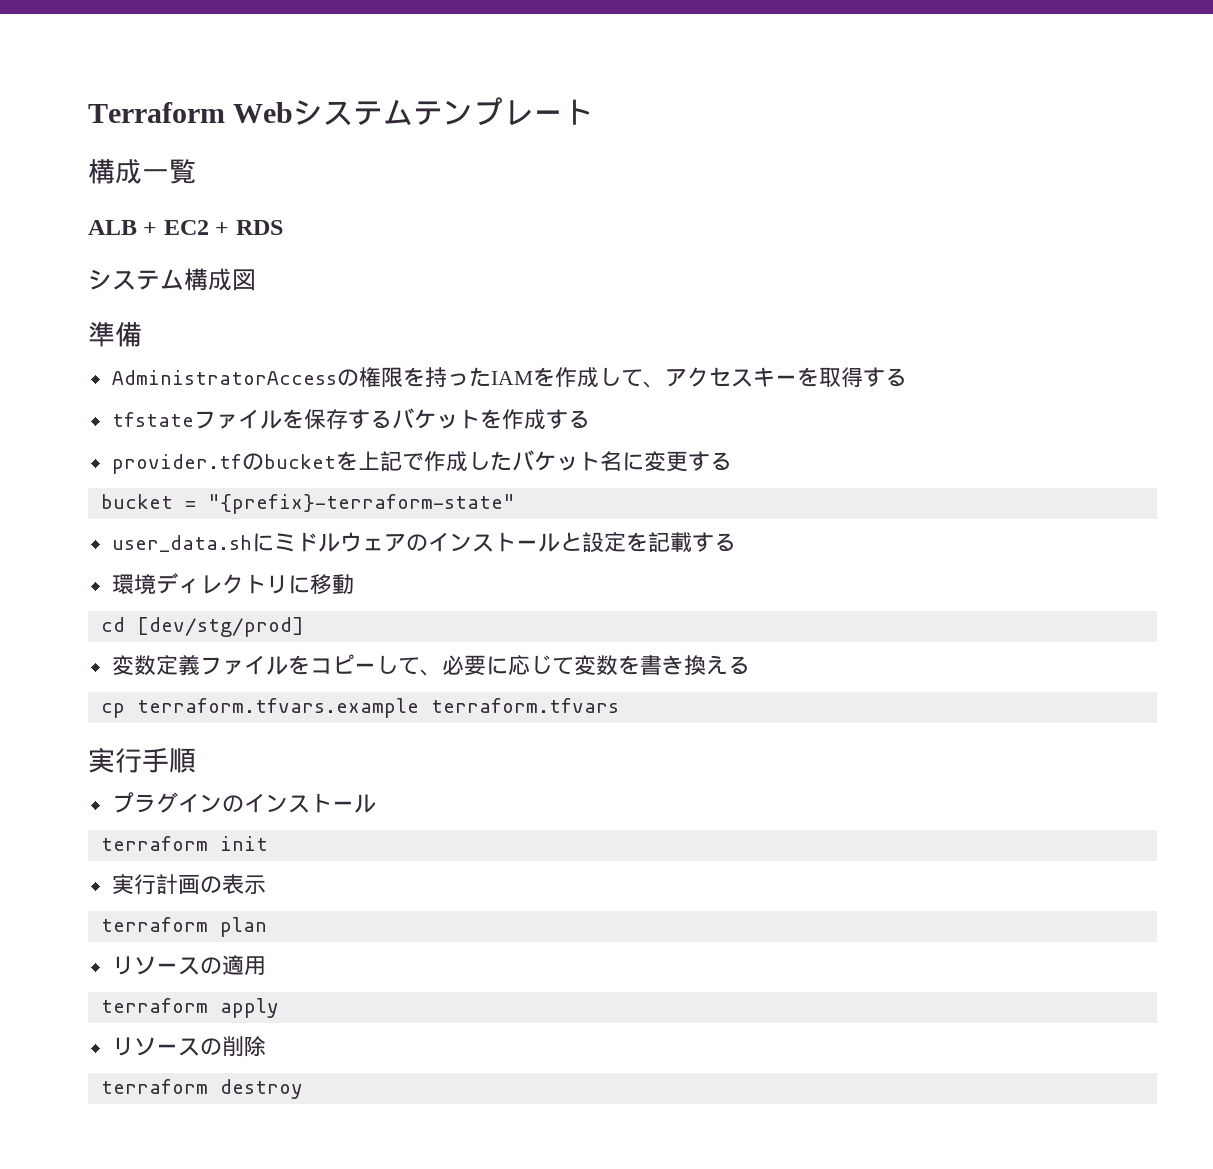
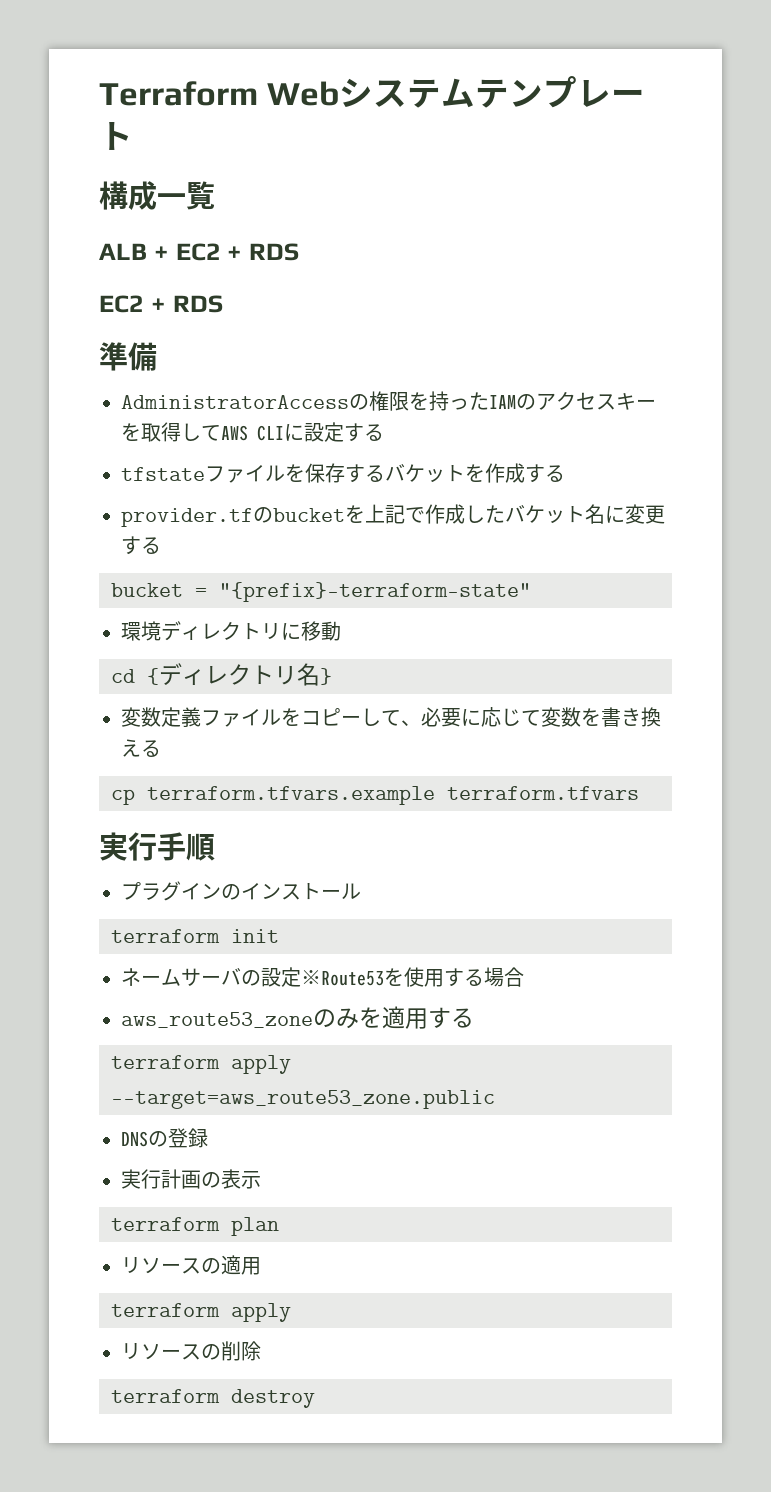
[88,268,256,291] システム構成図 -> [99,295,223,313] EC2 + RDS
[532,367,665,388] を作成して、 -> [516,394,536,410] の
(863, 377) none -> [181,422,344,442] してAWS CLIに設定
[111,532,736,553] // user_data.shにミドルウェアのインストールと設定を記載する -> (531, 592) none
[136,617,304,637] [dev/stg/prod] -> [147,663,332,686] {ディレクトリ名}
(268, 843) none -> [121,967,524,987] [121,1006,474,1029] [111,1055,291,1074] [111,1090,495,1109] [121,1128,208,1148] // ネームサーバの設定※Route53を使用する場合 // aws_route53_zoneのみを適用する // terraform apply --target=aws_route53_zone.public // DNSの登録

